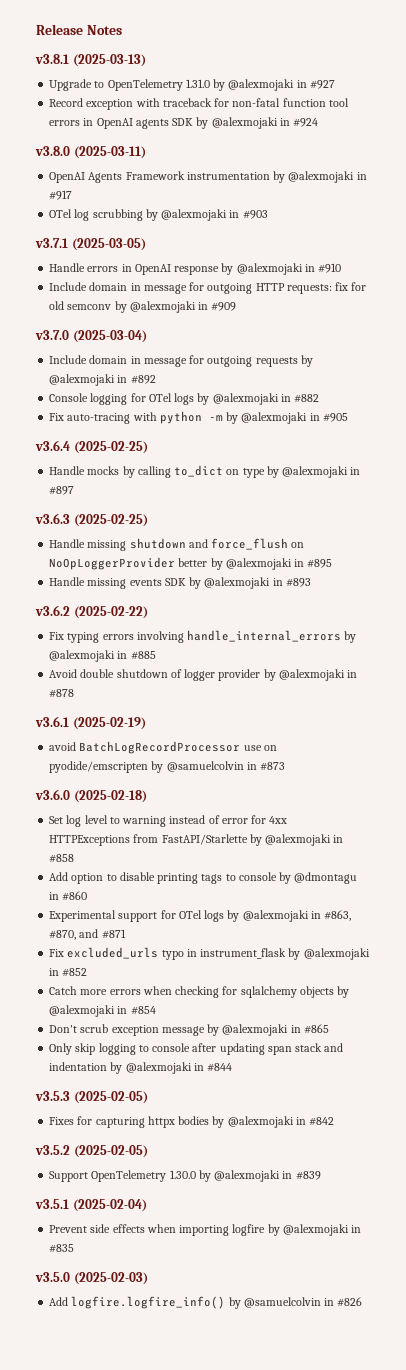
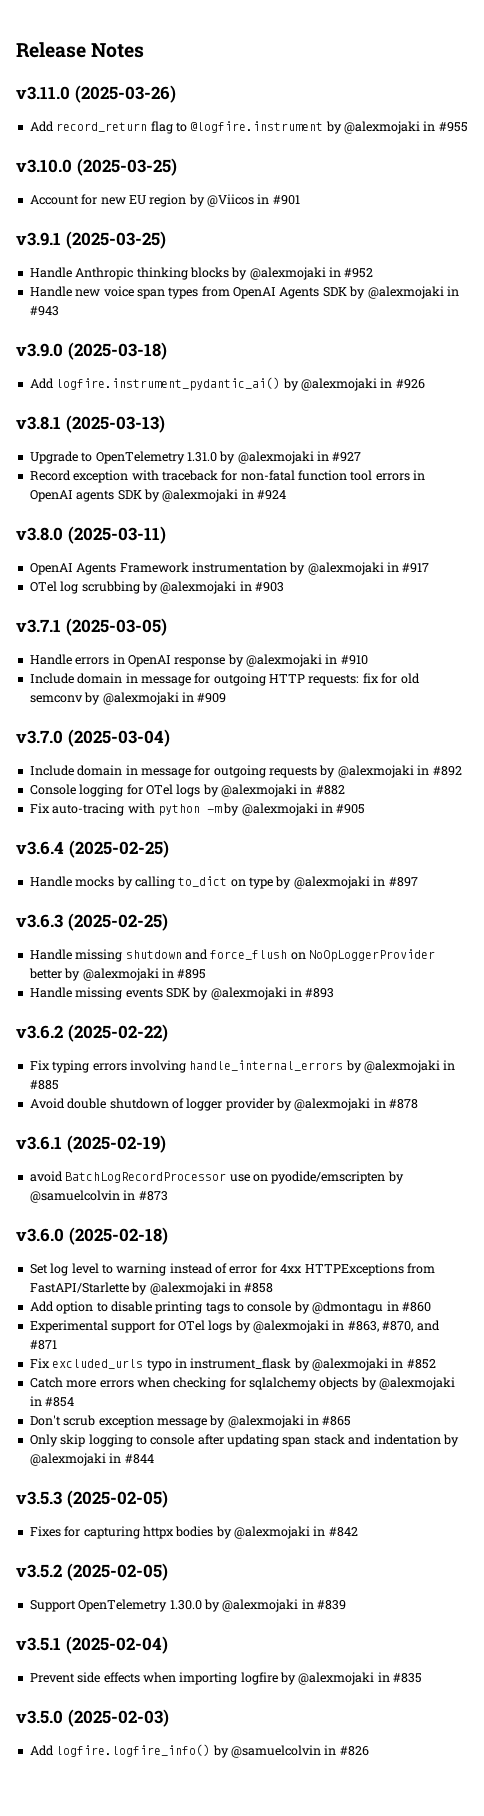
(122, 30) none -> [16,85,176,103] [29,121,468,134] [16,158,177,176] [29,194,300,207] [16,231,166,249] [29,267,374,280] [29,286,459,299] [29,306,59,316] [16,342,167,360] [29,377,425,391] // v3.11.0 (2025-03-26) // Add record_return flag to @logfire.instrument by @alexmojaki in #955 // v3.10.0 (2025-03-25) // Account for new EU region by @Viicos in #901 // v3.9.1 (2025-03-25) // Handle Anthropic thinking blocks by @alexmojaki in #952 // Handle new voice span types from OpenAI Agents SDK by @alexmojaki in #943 // v3.9.0 (2025-03-18) // Add logfire.instrument_pydantic_ai() by @alexmojaki in #926

